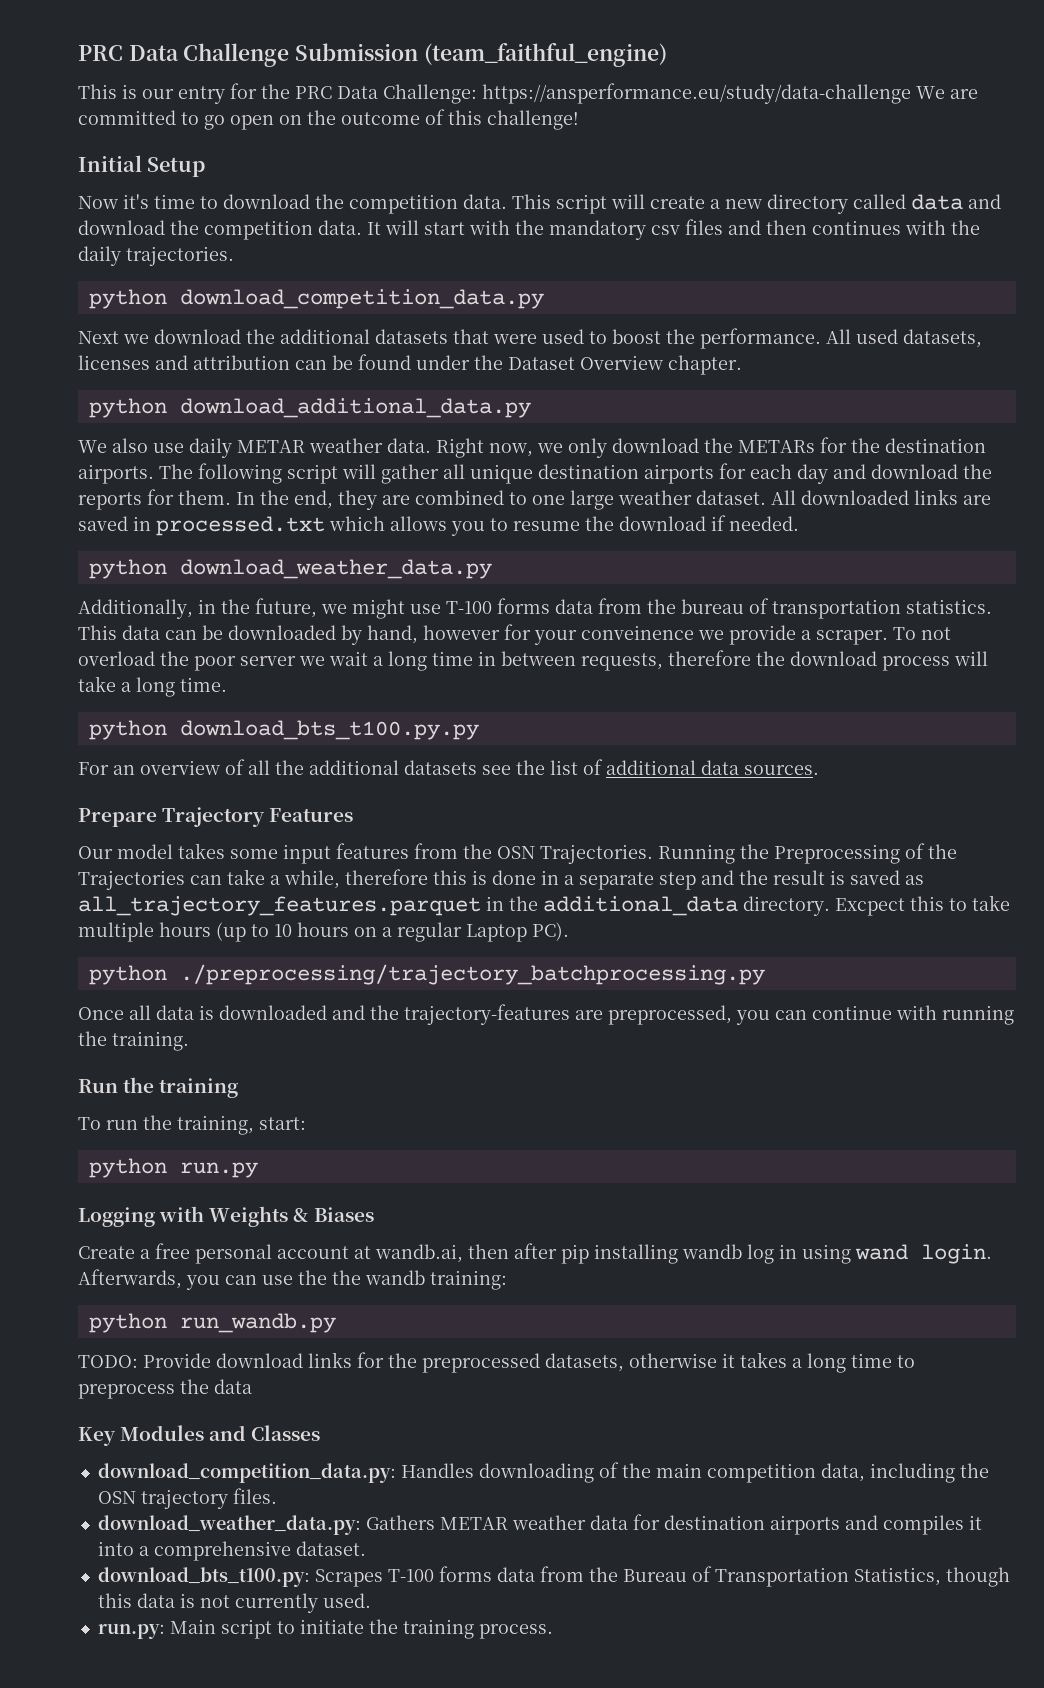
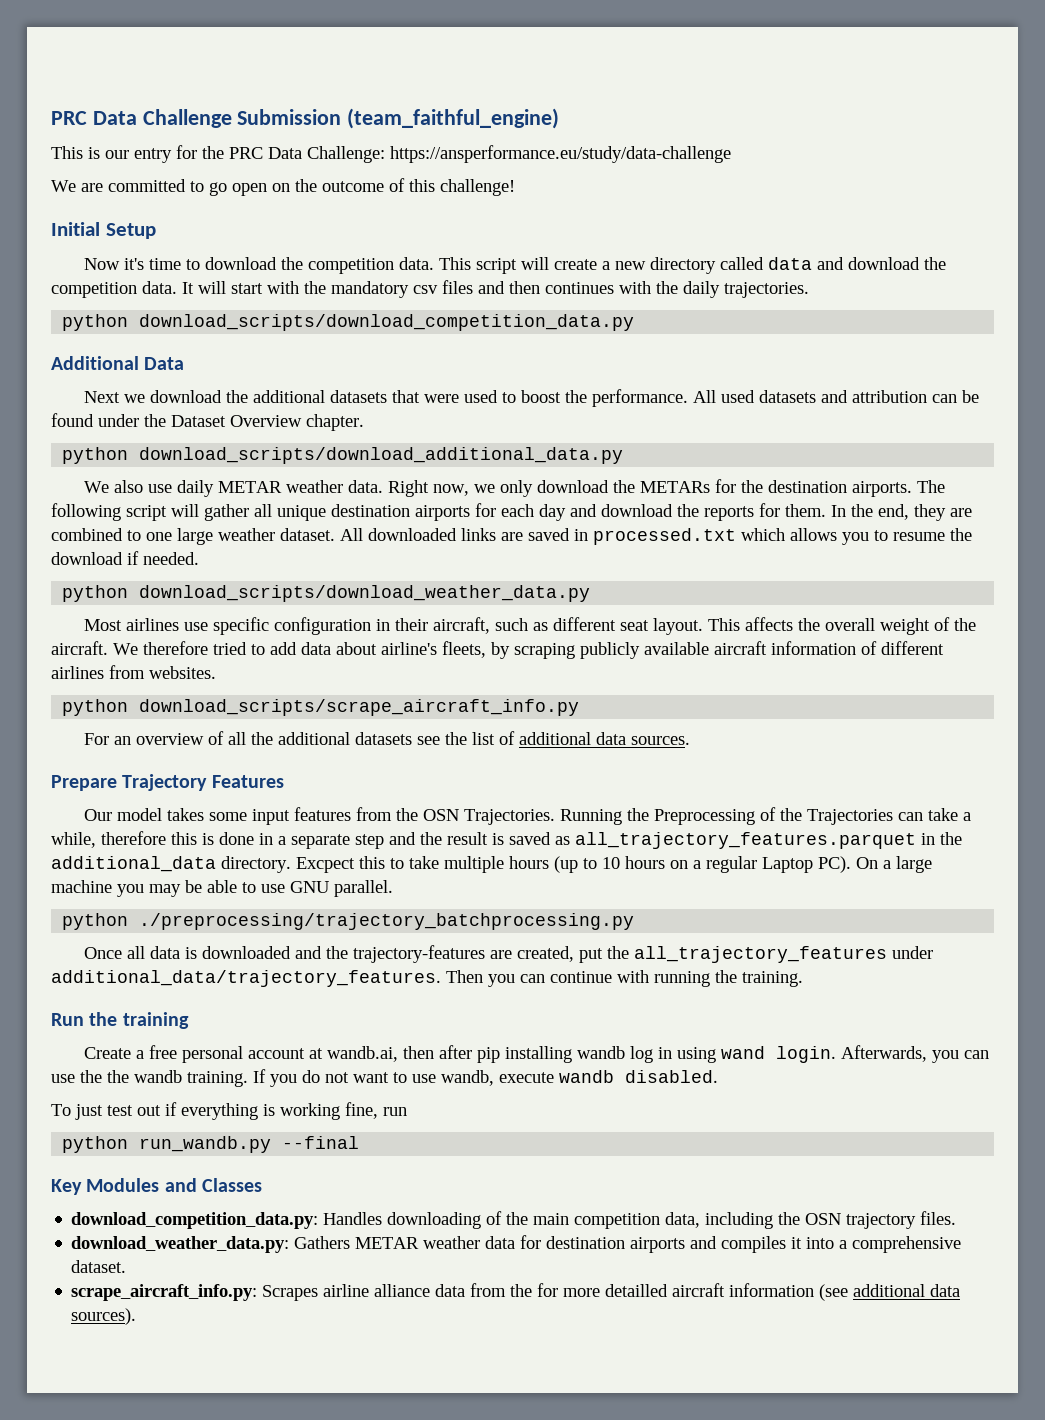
(911, 93) none -> (731, 154) //
[179,289,544,309] download_competition_data.py -> [139,314,635,331] [51,356,185,370] download_scripts/download_competition_data.py // Additional Data
[903,329,982,348] [78,355,150,370] datasets, licenses -> [758,390,816,403] datasets
[179,398,531,418] download_additional_data.py -> [139,447,624,464] download_scripts/download_additional_data.py
[179,559,492,579] [78,598,992,619] [78,624,951,645] [78,650,988,671] [78,676,227,697] [88,720,479,740] download_weather_data.py // Additionally, in the future, we might use T-100 forms data from the bureau of transportation statistics. This data can be downloaded by hand, however for your conveinence we provide a scraper. To not overload the poor server we wait a long time in between requests, therefore the download process will take a long time. // python download_bts_t100.py.py -> [139,585,591,602] [83,617,976,635] [51,641,944,659] [51,665,216,679] [62,699,580,716] download_scripts/download_weather_data.py // Most airlines use specific configuration in their aircraft, such as different seat layout. This affects the overall weight of the aircraft. We therefore tried to add data about airline's fleets, by scraping publicly available aircraft information of different airlines from websites. // python download_scripts/scrape_aircraft_info.py
(569, 931) none -> [856,856,932,873] [51,880,393,897] On a large machine you may be able to use GNU parallel.
[608,1005,732,1025] preprocessed, -> [516,946,933,963] [51,970,483,987] created, put the all_trajectory_features under additional_data/trajectory_features. Then
[78,1115,306,1135] [88,1158,258,1178] [78,1206,374,1227] // To run the training, start: // python run.py // Logging with Weights & Biases -> (189, 1020) none
[430,1270,507,1290] [88,1313,336,1333] [78,1352,915,1373] [78,1379,252,1399] training: // python run_wandb.py // TODO: Provide download links for the preprocessed datasets, otherwise it takes a long time to preprocess the data -> [187,1069,718,1087] [51,1102,407,1120] [62,1136,360,1153] training. If you do not want to use wandb, execute wandb disabled. // To just test out if everything is working fine, run // python run_wandb.py --final
[97,1566,1010,1587] [97,1593,371,1613] [97,1619,553,1639] download_bts_t100.py: Scrapes T-100 forms data from the Bureau of Transportation Statistics, though this data is not currently used. // run.py: Main script to initiate the training process. -> [71,1283,961,1301] [71,1308,137,1325] scrape_aircraft_info.py: Scrapes airline alliance data from the for more detailled aircraft information (see additional data sources).

